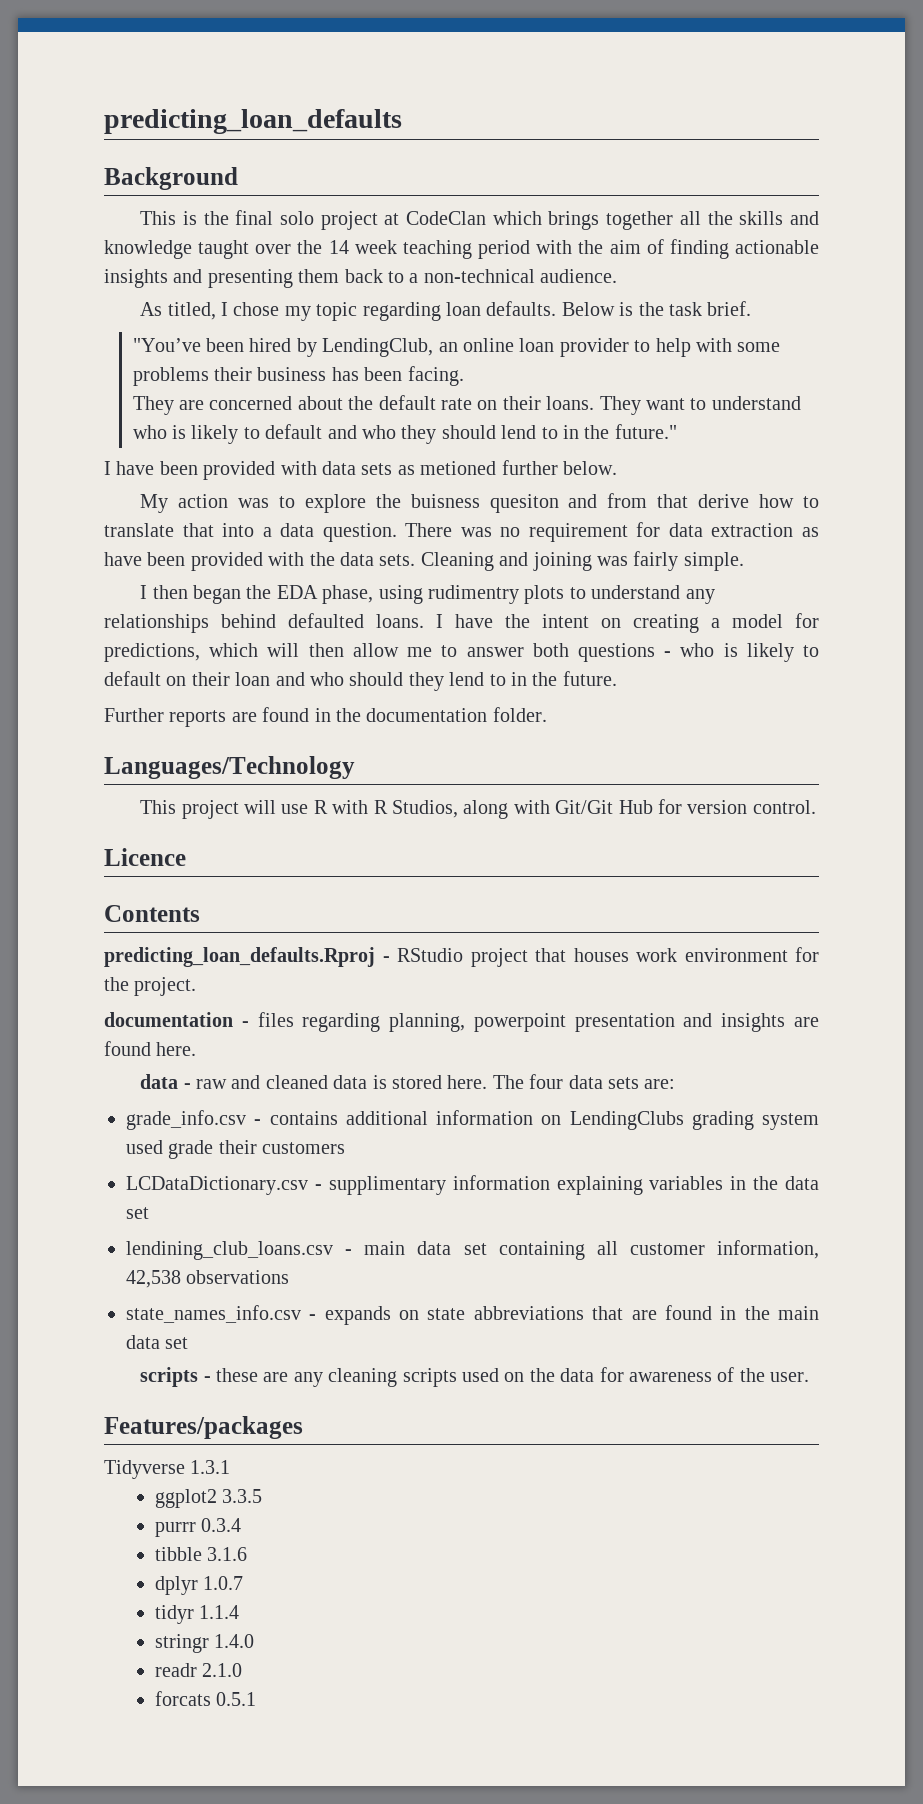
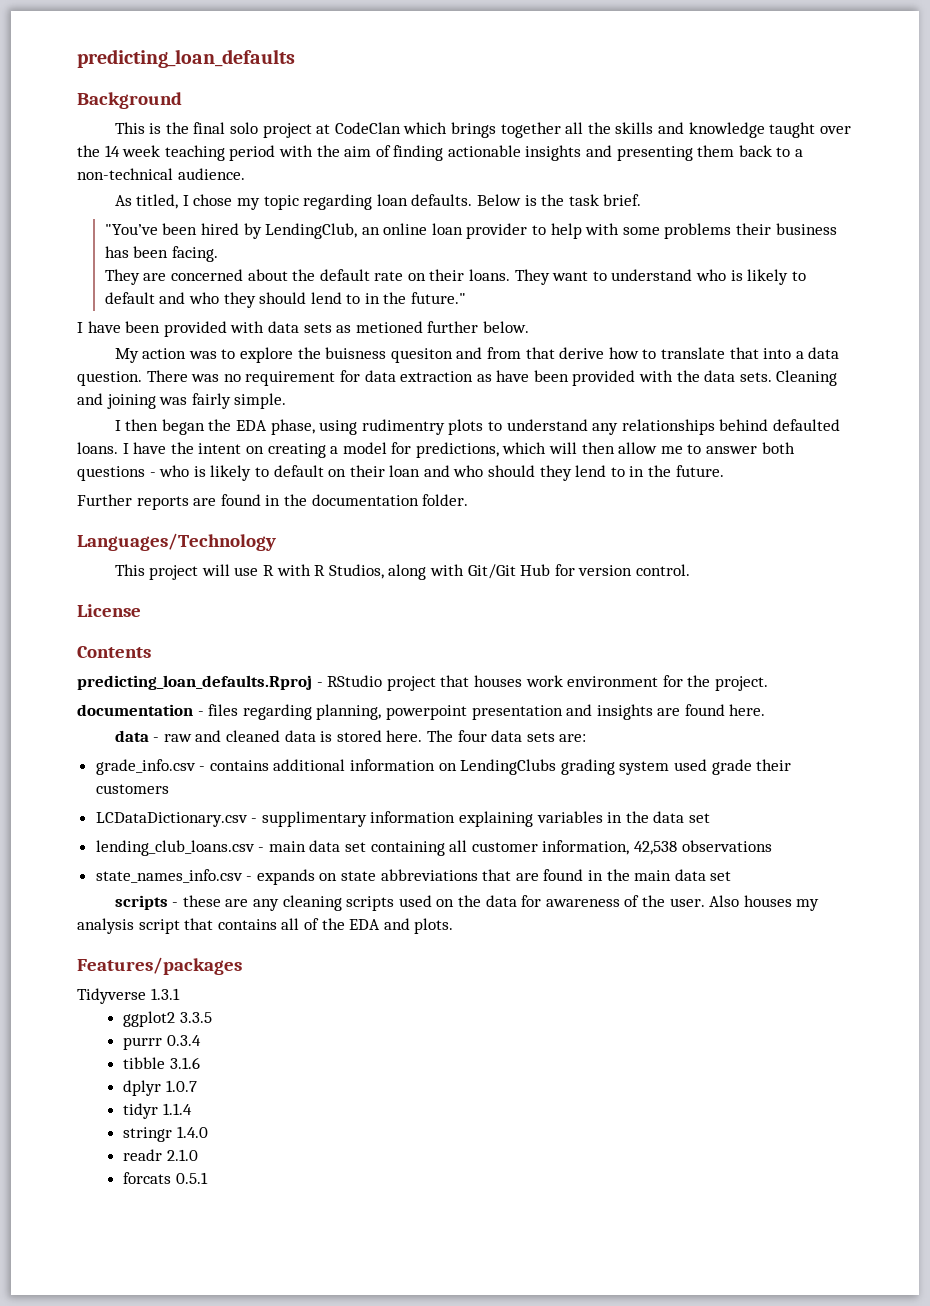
[104,848,186,866] Licence -> [77,604,141,617] License
[126,1241,333,1260] lendining_club_loans.csv -> [95,840,255,856] lending_club_loans.csv
(810, 1377) none -> [709,895,820,911] [77,918,454,934] Also houses my analysis script that contains all of the EDA and plots.

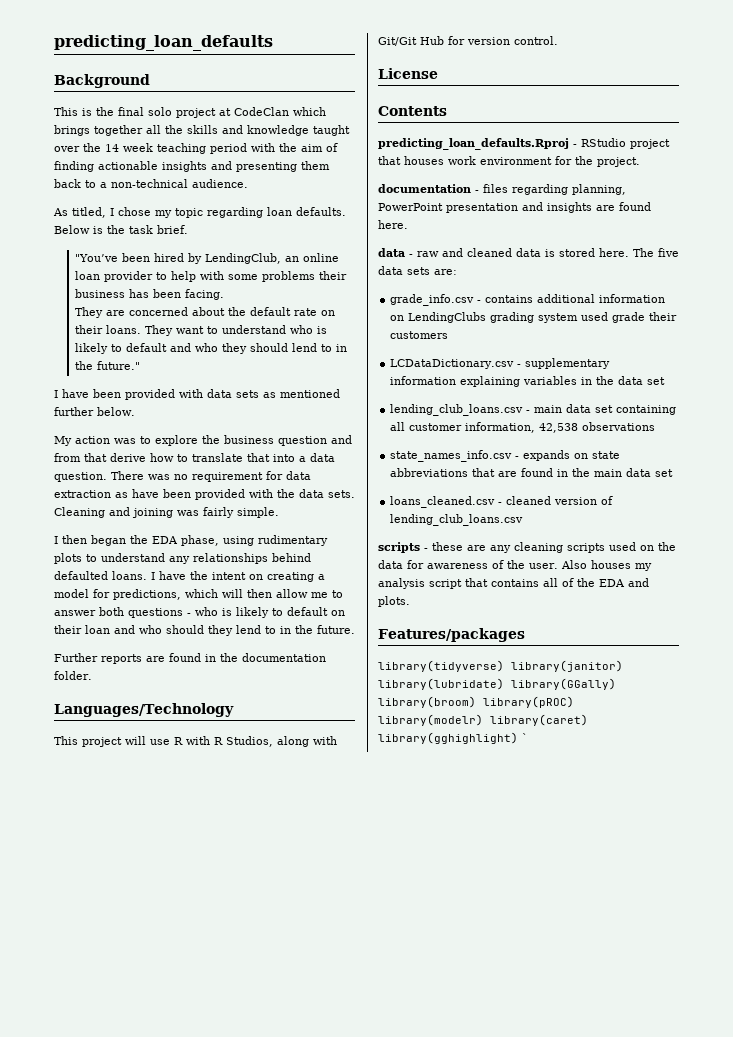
[355,321,423,333] metioned -> [280,389,340,398] mentioned
[325,347,453,363] buisness quesiton -> [224,435,327,446] business question
[361,419,445,435] rudimentry -> [258,535,328,546] rudimentary
[385,705,467,720] powerpoint -> [378,203,443,211] PowerPoint
[457,730,487,742] four -> [658,248,679,257] five
[261,811,367,827] supplimentary -> [525,358,611,369] supplementary
(732, 876) none -> [390,496,614,508] [390,514,524,526] // loans_cleaned.csv - cleaned version of lending_club_loans.csv
[77,988,180,1004] [123,1011,213,1027] [123,1035,202,1050] [123,1057,201,1069] [123,1080,198,1096] [123,1103,193,1119] [123,1126,209,1142] [123,1149,199,1161] [123,1172,209,1184] Tidyverse 1.3.1 // ggplot2 3.3.5 // purrr 0.3.4 // tibble 3.1.6 // dplyr 1.0.7 // tidyr 1.1.4 // stringr 1.4.0 // readr 2.1.0 // forcats 0.5.1 -> [378,660,623,672] [378,678,616,690] [378,696,574,708] [378,714,588,726] [378,732,528,744] library(tidyverse) library(janitor) library(lubridate) library(GGally) library(broom) library(pROC) library(modelr) library(caret) library(gghighlight) `

